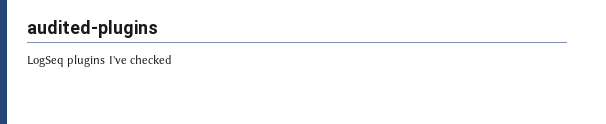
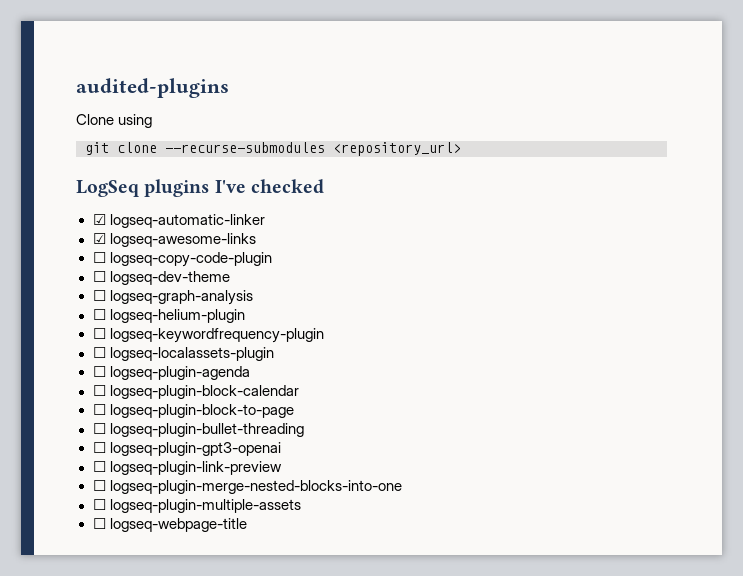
[27,55,173,67] LogSeq plugins I've checked -> [76,114,153,128] [85,142,461,156] [76,179,324,197] [92,214,265,228] [92,233,256,247] [92,252,272,267] [92,271,230,285] [92,290,253,305] [92,309,245,323] [92,328,324,343] [92,347,274,361] [92,366,250,380] [92,385,299,399] [92,404,294,418] [92,423,304,437] [92,442,281,456] [92,461,282,475] [92,480,402,494] [92,499,301,513] [92,518,247,532] Clone using // git clone --recurse-submodules <repository_url> // LogSeq plugins I've checked // ☑ logseq-automatic-linker // ☑ logseq-awesome-links // ☐ logseq-copy-code-plugin // ☐ logseq-dev-theme // ☐ logseq-graph-analysis // ☐ logseq-helium-plugin // ☐ logseq-keywordfrequency-plugin // ☐ logseq-localassets-plugin // ☐ logseq-plugin-agenda // ☐ logseq-plugin-block-calendar // ☐ logseq-plugin-block-to-page // ☐ logseq-plugin-bullet-threading // ☐ logseq-plugin-gpt3-openai // ☐ logseq-plugin-link-preview // ☐ logseq-plugin-merge-nested-blocks-into-one // ☐ logseq-plugin-multiple-assets // ☐ logseq-webpage-title

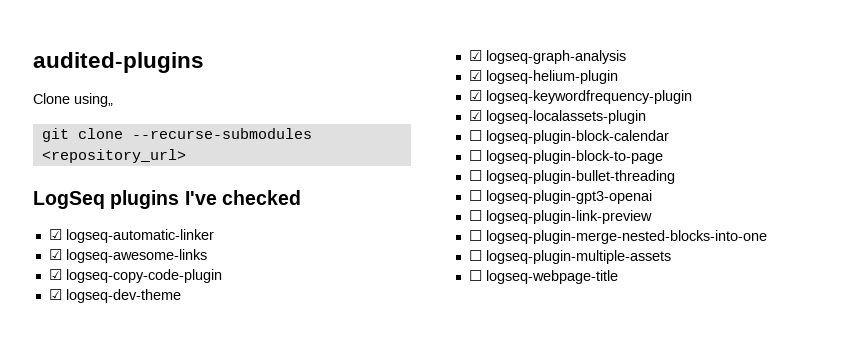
[118,114,153,128] using -> [74,93,113,107] using„
[92,252,106,263] ☐ -> [48,269,62,280] ☑
[92,271,106,282] ☐ -> [48,289,62,300] ☑
[92,290,106,301] ☐ -> [468,50,482,61] ☑
[92,309,106,320] ☐ -> [468,70,482,81] ☑
[92,328,106,339] ☐ -> [468,90,482,101] ☑
[92,347,106,358] ☐ -> [468,110,482,121] ☑
[92,366,250,380] // ☐ logseq-plugin-agenda -> (646, 117) none

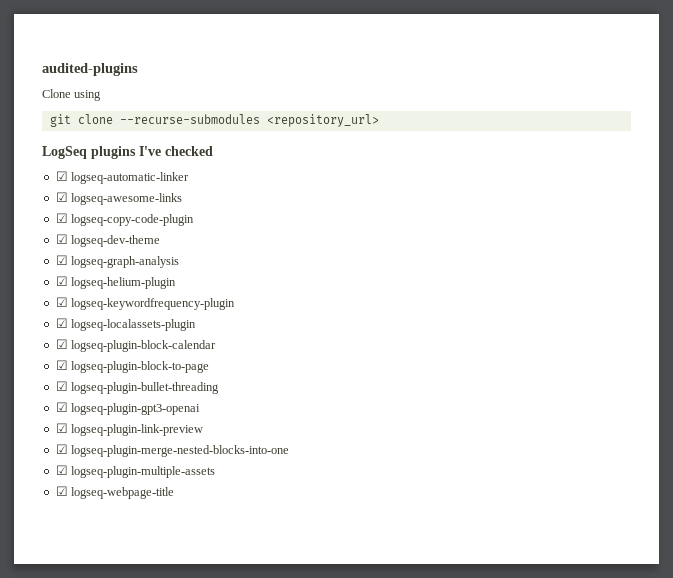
[74,93,113,107] using„ -> [74,90,102,101] using
[468,130,482,141] ☐ -> [55,339,68,349] ☑
[468,150,482,161] ☐ -> [55,360,68,370] ☑
[468,170,482,181] ☐ -> [55,381,68,391] ☑
[468,190,482,201] ☐ -> [55,402,68,412] ☑
[468,210,482,221] ☐ -> [55,423,68,433] ☑
[468,230,482,241] ☐ -> [55,444,68,454] ☑
[468,250,482,261] ☐ -> [55,465,68,475] ☑
[468,270,482,281] ☐ -> [55,486,68,496] ☑

